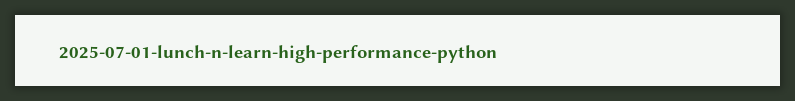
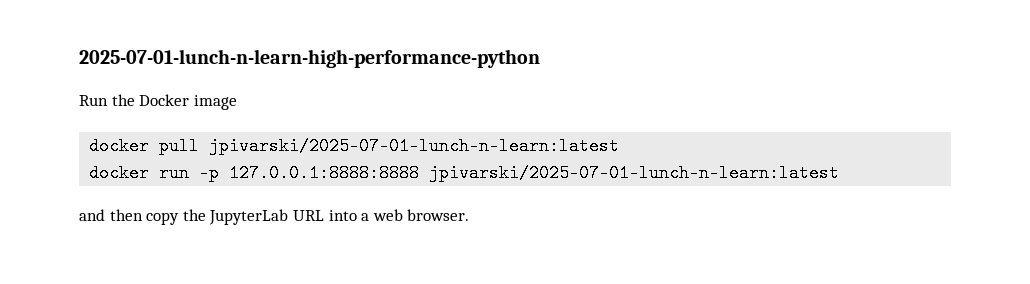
(497, 54) none -> [79,94,237,110] [89,137,620,155] [89,164,840,182] [79,209,470,225] // Run the Docker image // docker pull jpivarski/2025-07-01-lunch-n-learn:latest // docker run -p 127.0.0.1:8888:8888 jpivarski/2025-07-01-lunch-n-learn:latest // and then copy the JupyterLab URL into a web browser.

